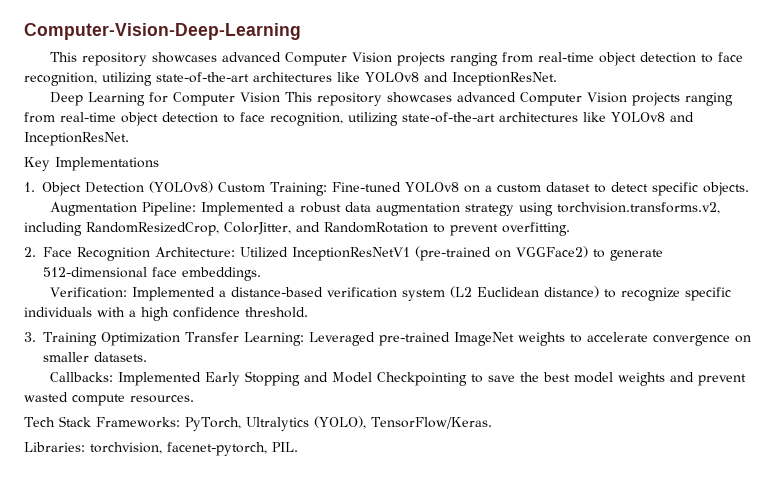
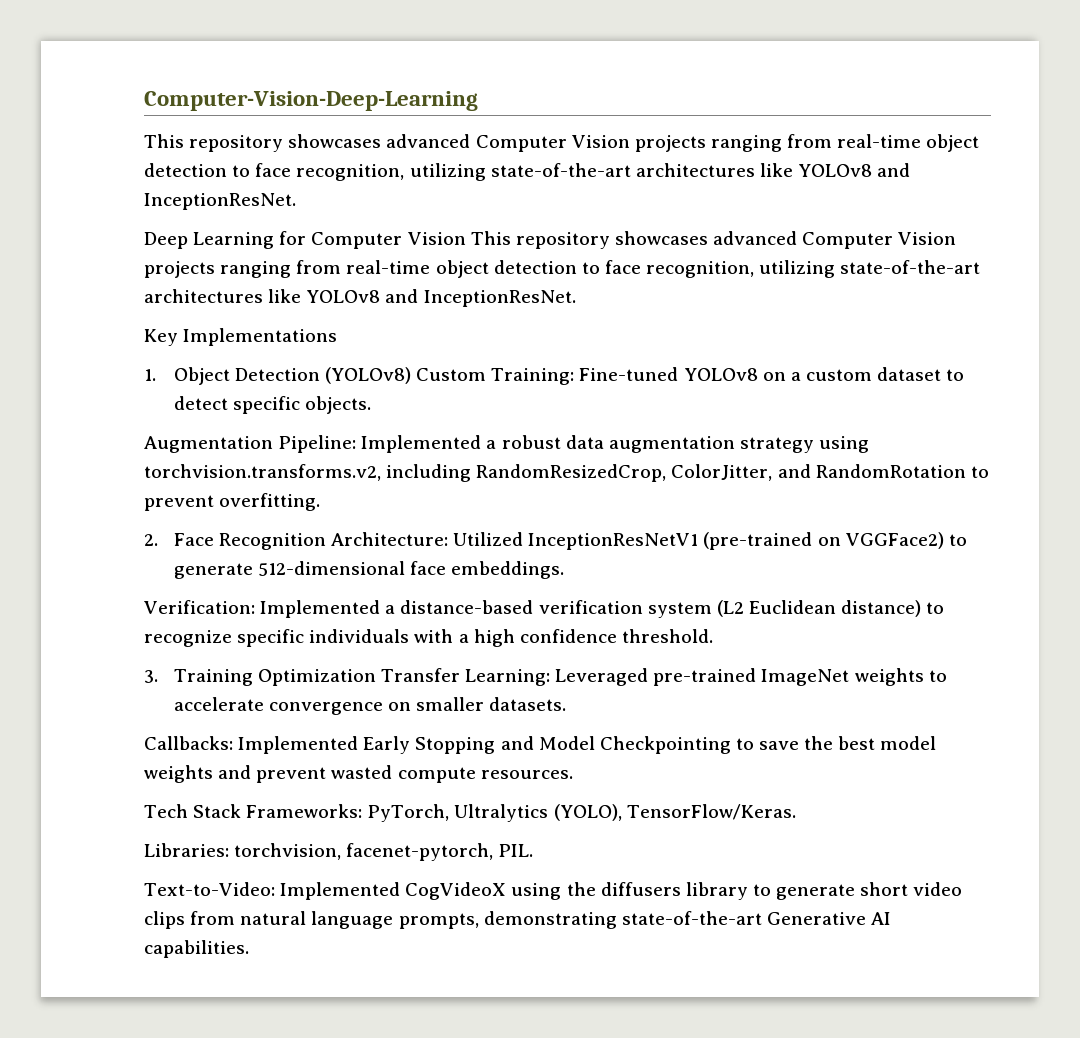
(298, 447) none -> [144,882,963,900] [144,911,892,929] [144,940,249,958] // Text-to-Video: Implemented CogVideoX using the diffusers library to generate short video clips from natural language prompts, demonstrating state-of-the-art Generative AI capabilities.

